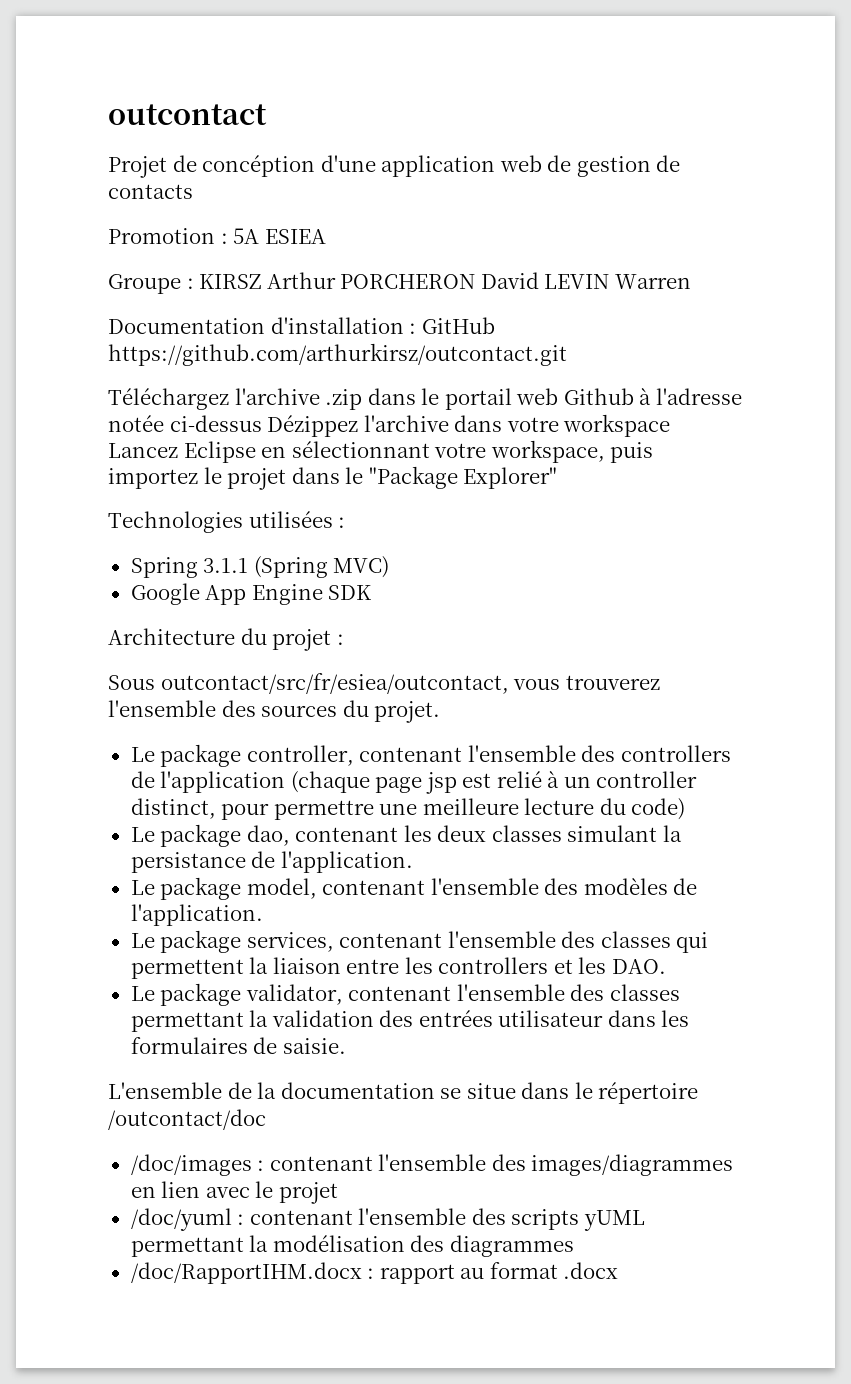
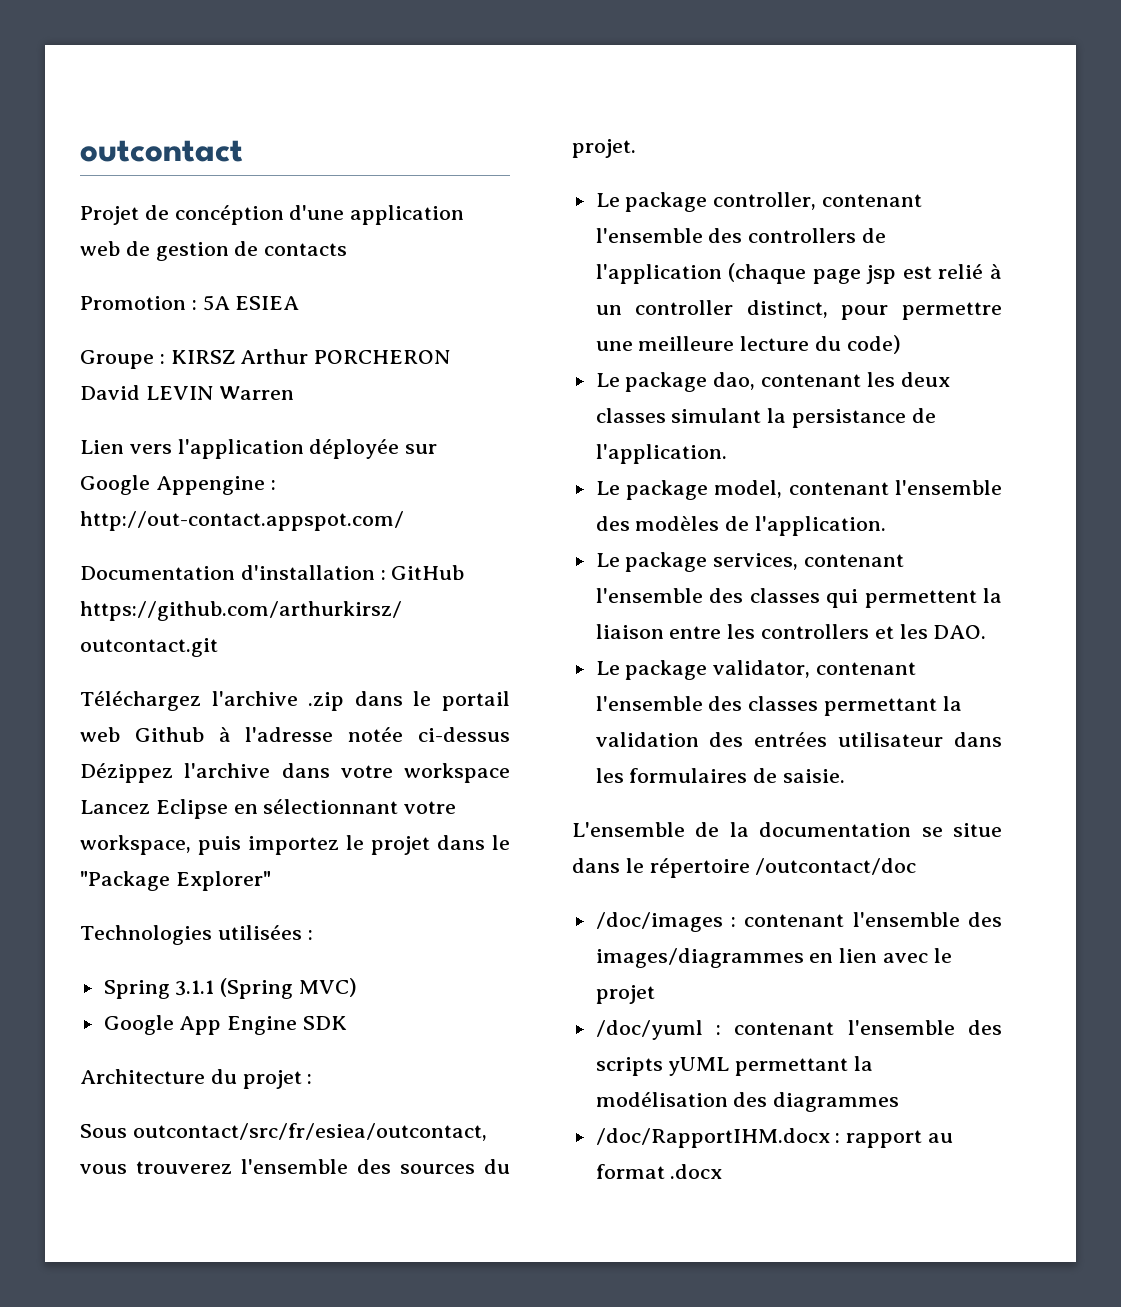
(691, 281) none -> [80,439,438,459] [80,475,276,495] [80,511,404,531] // Lien vers l'application déployée sur Google Appengine : http://out-contact.appspot.com/

